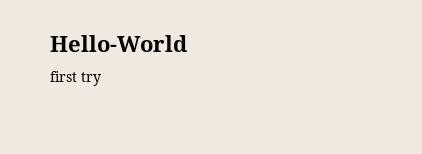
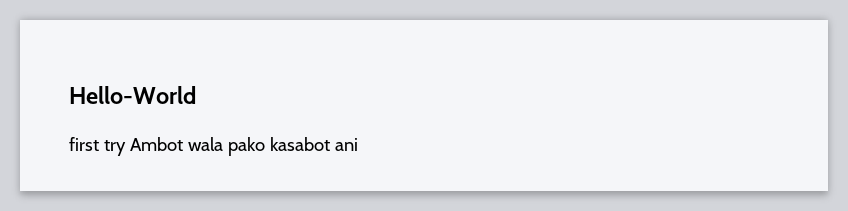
(101, 79) none -> [129,137,358,156] Ambot wala pako kasabot ani

